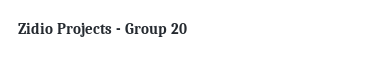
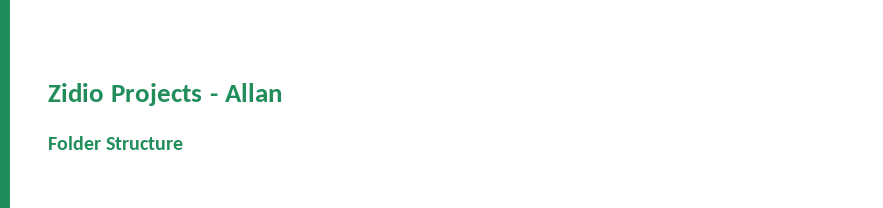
[125,23,188,37] Group 20 -> [224,83,282,102] [48,136,184,150] Allan // Folder Structure

